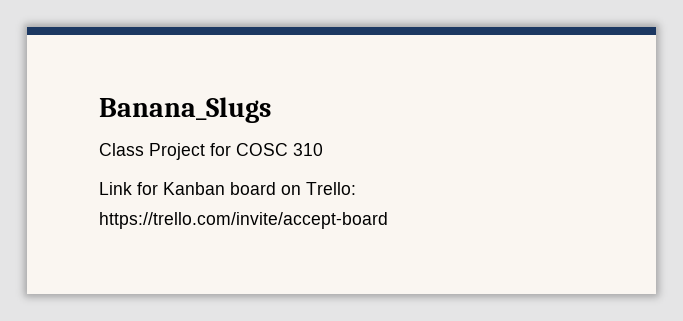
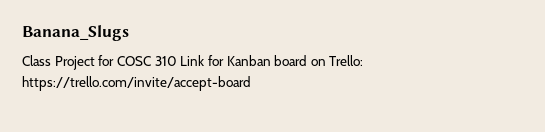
(323, 149) // -> (177, 61) none

